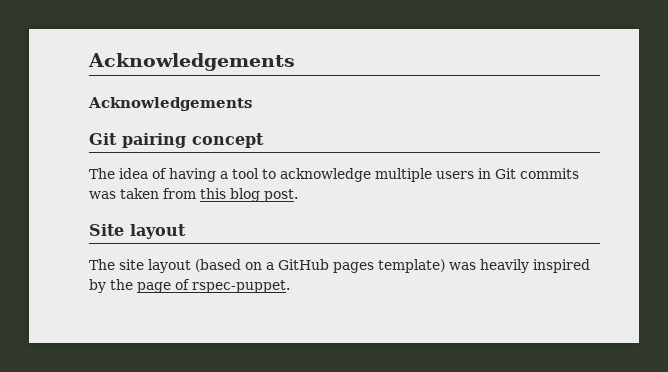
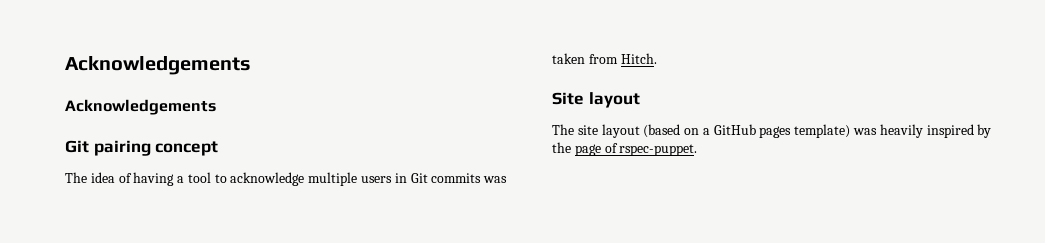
[200,188,298,202] this blog post. -> [620,53,657,64] Hitch.

